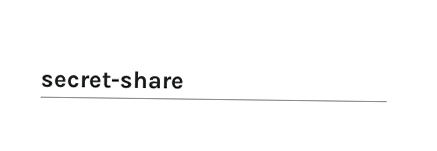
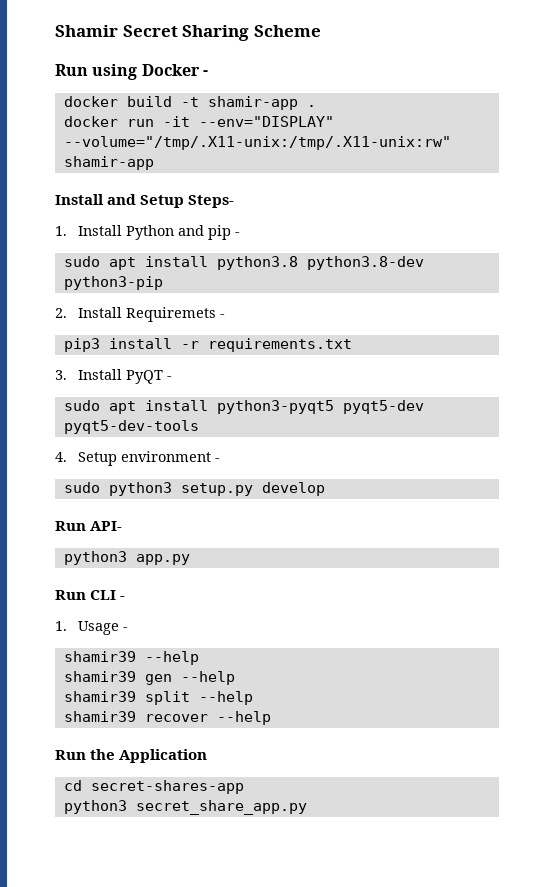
[40,69,185,90] secret-share -> [55,25,321,41] [55,64,208,80] [63,96,316,110] [63,116,334,127] [63,136,451,150] [63,156,154,170] [55,194,235,208] [55,225,241,240] [63,256,424,270] [63,276,163,290] [55,307,226,322] [63,338,352,352] [55,369,173,384] [63,400,424,414] [63,420,199,434] [55,451,221,466] [63,482,325,496] [55,521,123,531] [63,551,190,565] [55,590,126,600] [55,621,129,635] [63,651,199,665] [63,671,235,685] [63,691,253,705] [63,711,271,725] [55,749,208,763] [63,780,244,794] [63,800,307,815] Shamir Secret Sharing Scheme // Run using Docker - // docker build -t shamir-app . // docker run -it --env="DISPLAY" --volume="/tmp/.X11-unix:/tmp/.X11-unix:rw" shamir-app // Install and Setup Steps- // 1. Install Python and pip - // sudo apt install python3.8 python3.8-dev python3-pip // 2. Install Requiremets - // pip3 install -r requirements.txt // 3. Install PyQT - // sudo apt install python3-pyqt5 pyqt5-dev pyqt5-dev-tools // 4. Setup environment - // sudo python3 setup.py develop // Run API- // python3 app.py // Run CLI - // 1. Usage - // shamir39 --help // shamir39 gen --help // shamir39 split --help // shamir39 recover --help // Run the Application // cd secret-shares-app // python3 secret_share_app.py

